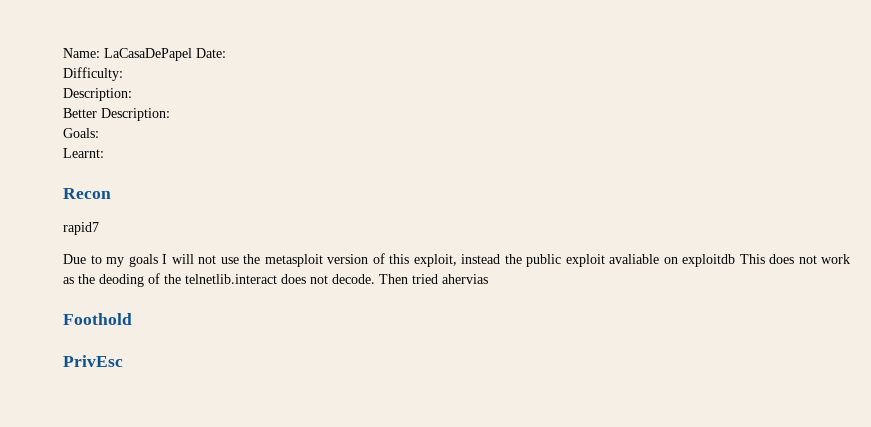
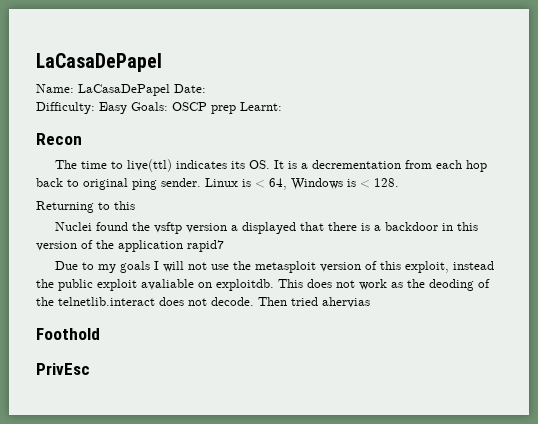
(63, 53) none -> [36,53,162,72] LaCasaDePapel //
[63,88,132,101] [63,108,170,121] // Description: // Better Description: // -> [99,102,127,114] Easy
(99, 133) // -> [172,102,236,114] OSCP prep
(111, 193) none -> [55,159,488,172] [36,178,399,190] [36,201,135,213] [55,222,479,234] [36,240,183,252] The time to live(ttl) indicates its OS. It is a decrementation from each hop back to original ping sender. Linux is < 64, Windows is < 128. // Returning to this // Nuclei found the vsftp version a displayed that there is a backdoor in this version of the application
[682,254,735,267] exploitdb -> [216,279,274,291] exploitdb.

